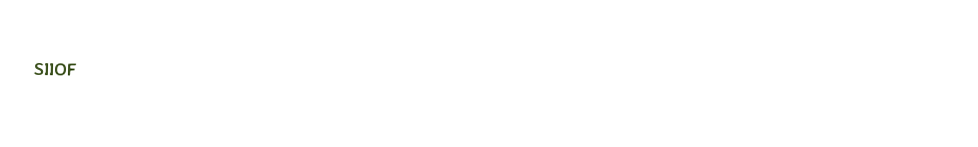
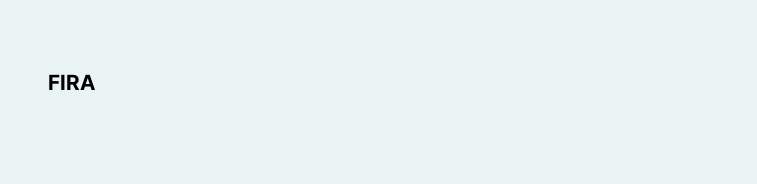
[33,62,78,76] SIIOF -> [48,74,95,90] FIRA

